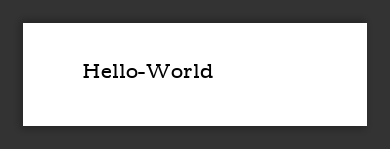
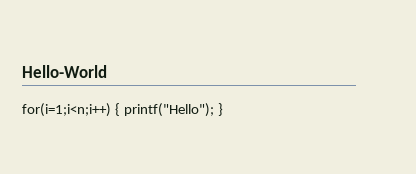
(214, 71) none -> [22,103,223,117] // for(i=1;i<n;i++) { printf("Hello"); }

